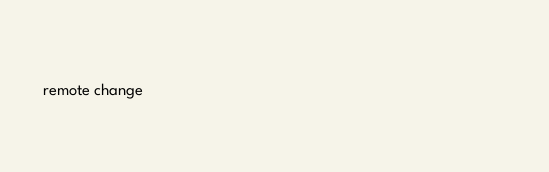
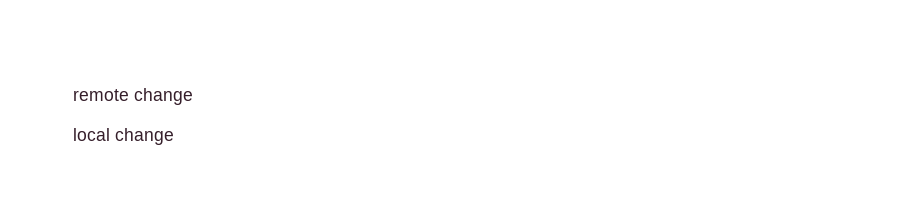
(144, 91) none -> [73,128,174,145] // local change

